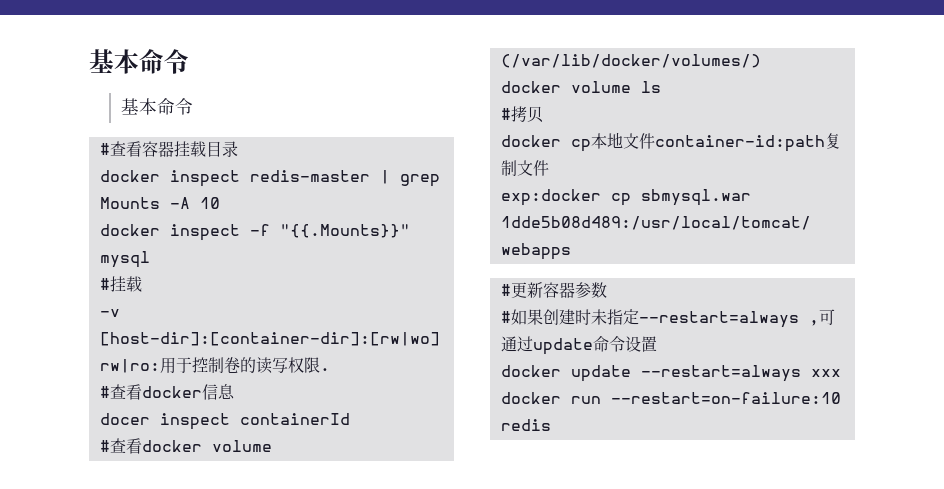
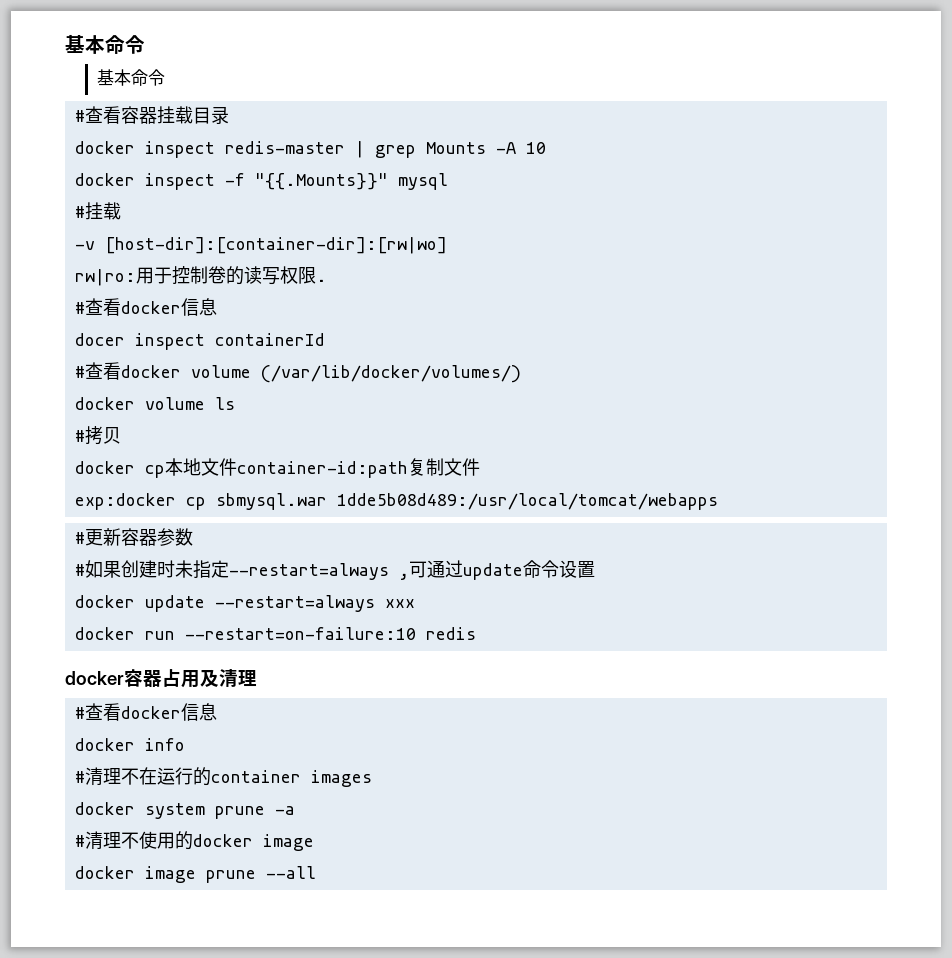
(551, 425) none -> [65,669,257,688] [75,703,218,721] [75,738,186,751] [75,767,373,787] [75,802,296,819] [75,831,315,851] [75,866,317,883] // docker容器占用及清理 // #查看docker信息 // docker info // #清理不在运行的container images // docker system prune -a // #清理不使用的docker image // docker image prune --all

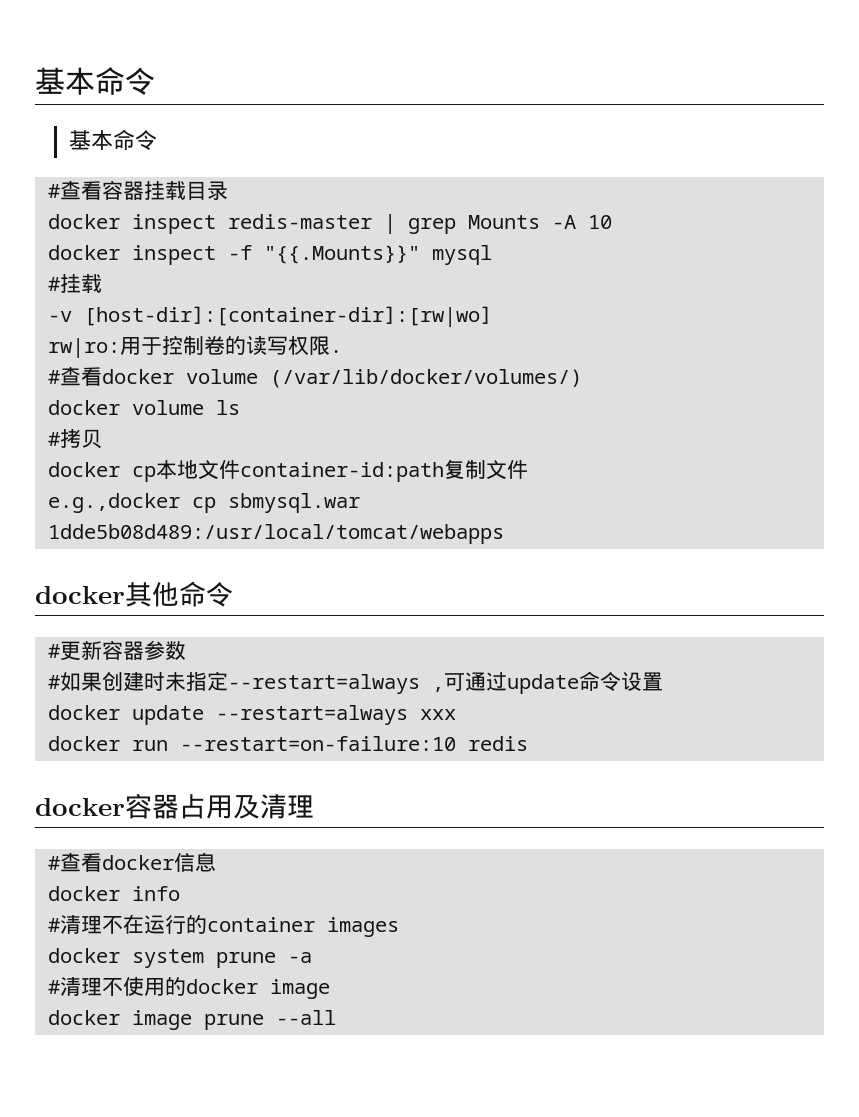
[75,298,218,316] [75,333,326,350] // #查看docker信息 // docer inspect containerId -> (342, 351) none
[75,493,177,510] exp:docker -> [47,493,180,513] e.g.,docker
(719, 501) none -> [35,581,233,607] // docker其他命令

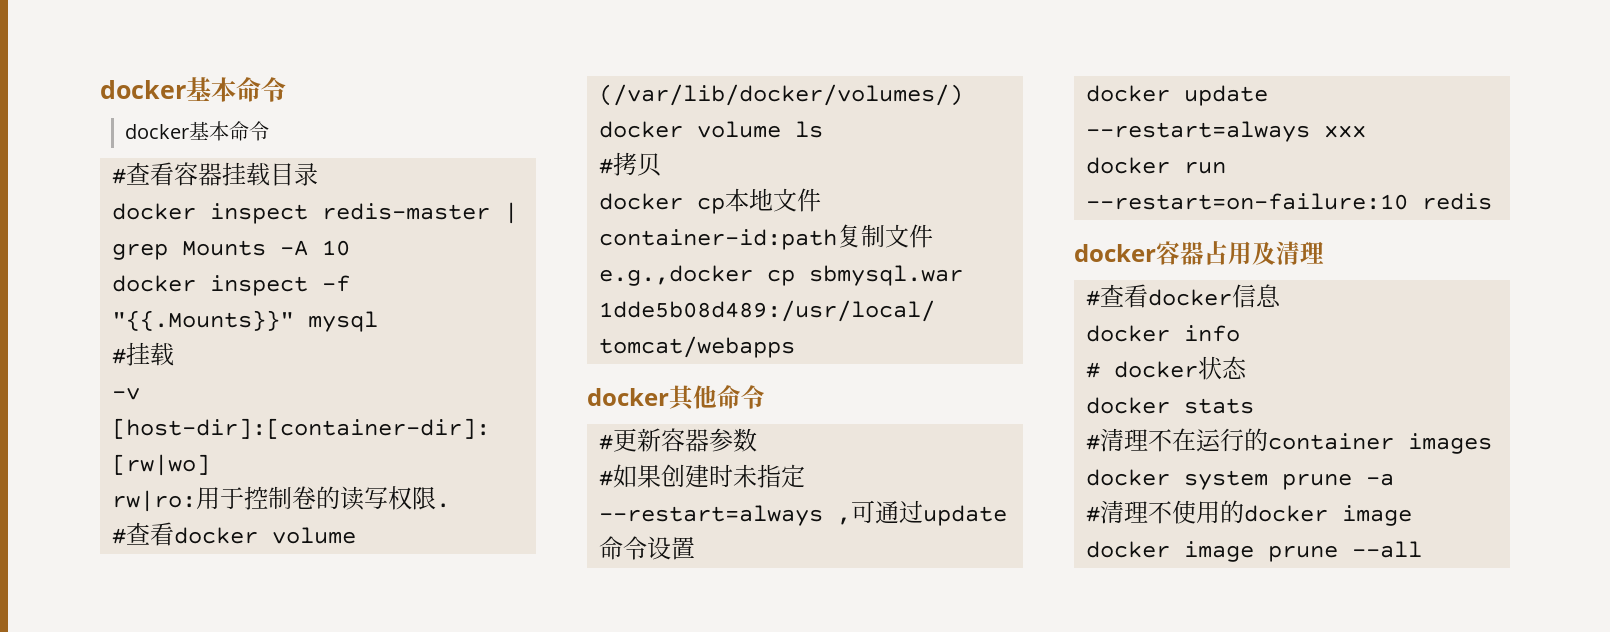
[35,67,155,95] 基本命令 // -> [100,77,286,102] [125,124,190,139] docker基本命令 // docker
(180, 893) none -> [1086,356,1247,380] [1086,397,1254,414] // # docker状态 // docker stats

